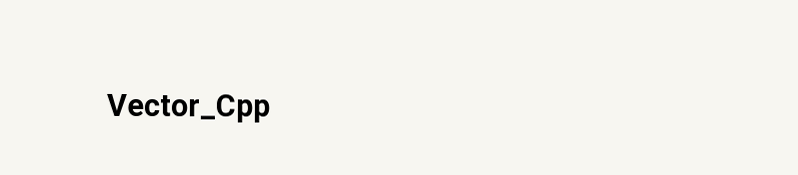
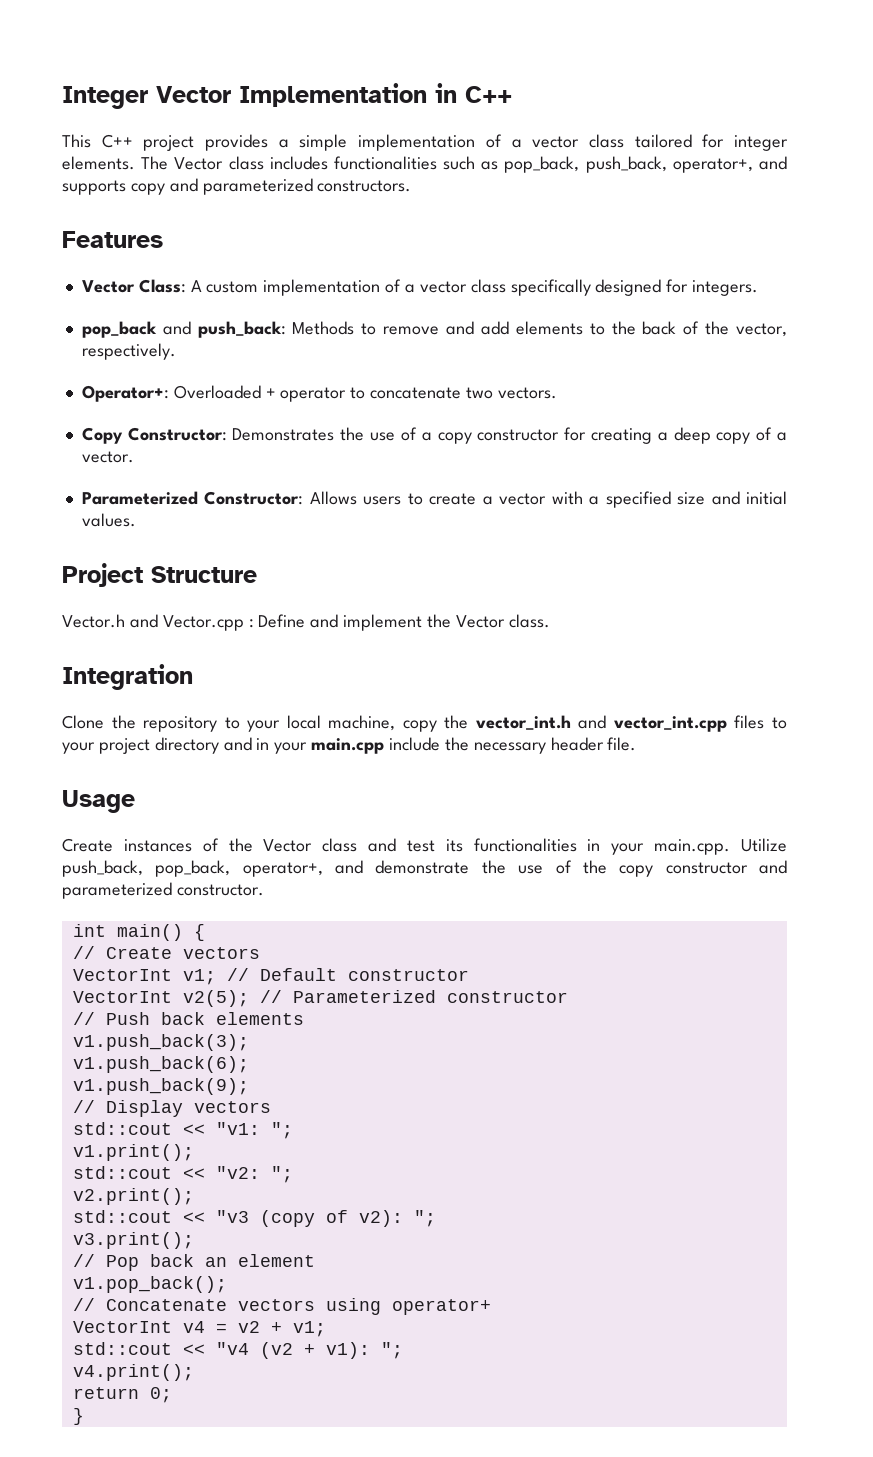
[106,93,270,123] Vector_Cpp -> [62,83,512,109] [62,134,789,151] [62,156,787,173] [62,178,412,195] [62,231,163,248] [81,279,759,296] [81,321,788,338] [81,343,176,360] [81,385,557,402] [81,427,788,444] [81,451,134,463] [81,491,787,508] [81,513,136,527] [62,563,257,587] [62,614,550,631] [62,664,193,690] [62,715,788,732] [62,737,637,754] [62,790,135,813] [62,838,787,855] [62,860,788,877] [62,882,264,899] [72,924,205,941] [72,946,260,959] [72,968,469,985] [72,990,568,1007] [72,1012,304,1025] [72,1034,249,1051] [72,1056,249,1073] [72,1078,249,1095] [72,1100,271,1117] [72,1122,293,1139] [72,1144,194,1161] [72,1166,293,1183] [72,1188,194,1205] [72,1210,436,1227] [72,1232,194,1249] [72,1254,315,1271] [72,1276,227,1293] [72,1298,491,1315] [72,1321,326,1337] [72,1342,403,1359] [72,1364,194,1381] [72,1387,172,1403] [72,1408,84,1425] Integer Vector Implementation in C++ // This C++ project provides a simple implementation of a vector class tailored for integer elements. The Vector class includes functionalities such as pop_back, push_back, operator+, and supports copy and parameterized constructors. // Features // Vector Class: A custom implementation of a vector class specifically designed for integers. // pop_back and push_back: Methods to remove and add elements to the back of the vector, respectively. // Operator+: Overloaded + operator to concatenate two vectors. // Copy Constructor: Demonstrates the use of a copy constructor for creating a deep copy of a vector. // Parameterized Constructor: Allows users to create a vector with a specified size and initial values. // Project Structure // Vector.h and Vector.cpp : Define and implement the Vector class. // Integration // Clone the repository to your local machine, copy the vector_int.h and vector_int.cpp files to your project directory and in your main.cpp include the necessary header file. // Usage // Create instances of the Vector class and test its functionalities in your main.cpp. Utilize push_back, pop_back, operator+, and demonstrate the use of the copy constructor and parameterized constructor. // int main() { // // Create vectors // VectorInt v1; // Default constructor // VectorInt v2(5); // Parameterized constructor // // Push back elements // v1.push_back(3); // v1.push_back(6); // v1.push_back(9); // // Display vectors // std::cout << "v1: "; // v1.print(); // std::cout << "v2: "; // v2.print(); // std::cout << "v3 (copy of v2): "; // v3.print(); // // Pop back an element // v1.pop_back(); // // Concatenate vectors using operator+ // VectorInt v4 = v2 + v1; // std::cout << "v4 (v2 + v1): "; // v4.print(); // return 0; // }

